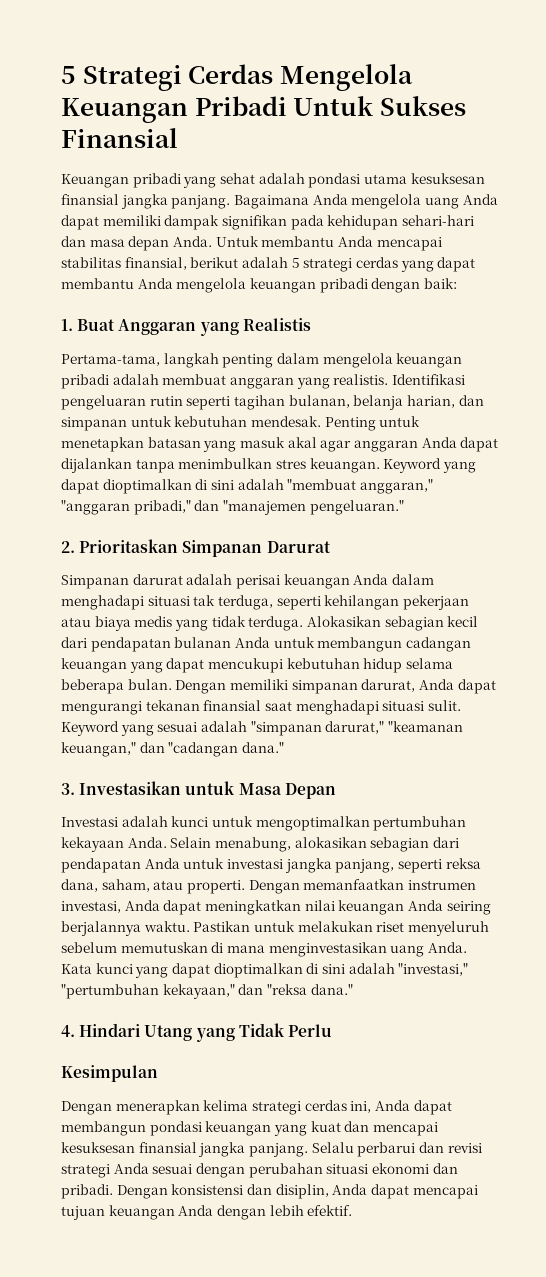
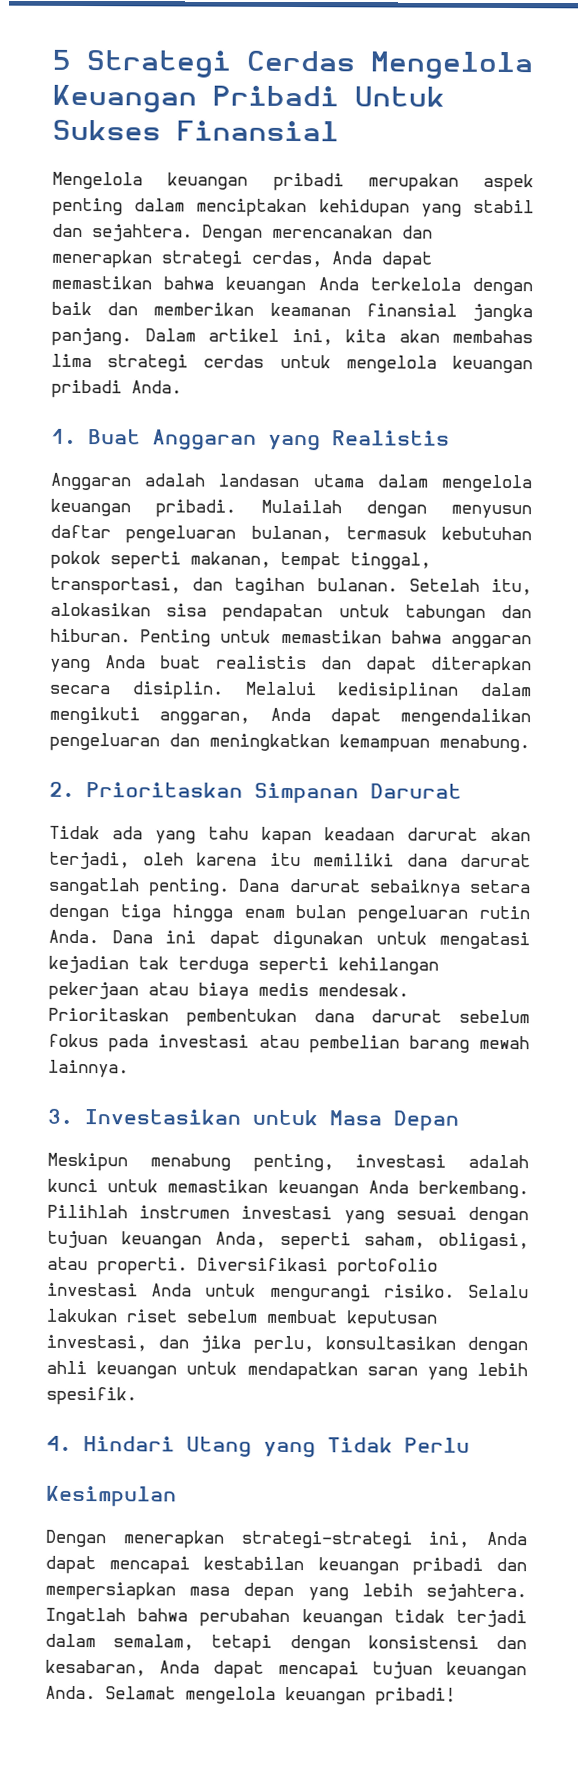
[61,173,485,188] [61,194,498,209] [61,215,474,230] [61,236,442,251] [61,257,476,272] [61,278,457,293] Keuangan pribadi yang sehat adalah pondasi utama kesuksesan finansial jangka panjang. Bagaimana Anda mengelola uang Anda dapat memiliki dampak signifikan pada kehidupan sehari-hari dan masa depan Anda. Untuk membantu Anda mencapai stabilitas finansial, berikut adalah 5 strategi cerdas yang dapat membantu Anda mengelola keuangan pribadi dengan baik: -> [52,171,534,193] [52,197,534,218] [52,223,433,242] [51,249,433,270] [51,275,533,296] [51,301,533,322] [51,327,533,347] [51,353,533,374] [51,379,182,399] Mengelola keuangan pribadi merupakan aspek penting dalam menciptakan kehidupan yang stabil dan sejahtera. Dengan merencanakan dan menerapkan strategi cerdas, Anda dapat memastikan bahwa keuangan Anda terkelola dengan baik dan memberikan keamanan finansial jangka panjang. Dalam artikel ini, kita akan membahas lima strategi cerdas untuk mengelola keuangan pribadi Anda.
[61,353,463,368] [61,374,465,389] [61,395,484,410] [61,416,421,431] [61,437,499,452] [61,458,476,473] [61,479,433,494] [61,500,404,515] [61,539,331,557] [61,574,434,589] [61,595,273,610] Pertama-tama, langkah penting dalam mengelola keuangan pribadi adalah membuat anggaran yang realistis. Identifikasi pengeluaran rutin seperti tagihan bulanan, belanja harian, dan simpanan untuk kebutuhan mendesak. Penting untuk menetapkan batasan yang masuk akal agar anggaran Anda dapat dijalankan tanpa menimbulkan stres keuangan. Keyword yang dapat dioptimalkan di sini adalah "membuat anggaran," "anggaran pribadi," dan "manajemen pengeluaran." // 2. Prioritaskan Simpanan Darurat // Simpanan darurat adalah perisai keuangan Anda dalam menghadapi situasi tak terduga, -> [50,472,532,493] [50,498,532,519] [50,524,532,544] [50,550,431,571] [50,576,532,596] [50,602,532,623] [50,628,532,649] [50,655,532,676] [49,681,531,701] [49,706,531,727] [49,732,530,753] [49,781,462,804] [49,825,531,846] [49,851,531,870] [48,877,531,897] [48,903,530,924] [48,929,530,950] [48,955,249,974] Anggaran adalah landasan utama dalam mengelola keuangan pribadi. Mulailah dengan menyusun daftar pengeluaran bulanan, termasuk kebutuhan pokok seperti makanan, tempat tinggal, transportasi, dan tagihan bulanan. Setelah itu, alokasikan sisa pendapatan untuk tabungan dan hiburan. Penting untuk memastikan bahwa anggaran yang Anda buat realistis dan dapat diterapkan secara disiplin. Melalui kedisiplinan dalam mengikuti anggaran, Anda dapat mengendalikan pengeluaran dan meningkatkan kemampuan menabung. // 2. Prioritaskan Simpanan Darurat // Tidak ada yang tahu kapan keadaan darurat akan terjadi, oleh karena itu memiliki dana darurat sangatlah penting. Dana darurat sebaiknya setara dengan tiga hingga enam bulan pengeluaran rutin Anda. Dana ini dapat digunakan untuk mengatasi kejadian tak terduga
[174,616,479,631] [61,637,471,652] [61,658,453,673] [61,679,496,694] [61,700,461,715] [61,721,463,736] [61,742,284,757] yang tidak terduga. Alokasikan sebagian kecil dari pendapatan bulanan Anda untuk membangun cadangan keuangan yang dapat mencukupi kebutuhan hidup selama beberapa bulan. Dengan memiliki simpanan darurat, Anda dapat mengurangi tekanan finansial saat menghadapi situasi sulit. Keyword yang sesuai adalah "simpanan darurat," "keamanan keuangan," dan "cadangan dana." -> [318,983,409,997] [48,1007,530,1028] [48,1033,530,1054] [48,1059,129,1078] mendesak. Prioritaskan pembentukan dana darurat sebelum fokus pada investasi atau pembelian barang mewah lainnya.
[61,816,467,831] [61,837,459,852] [61,858,481,873] [61,879,476,894] [61,900,491,915] [61,921,489,936] [61,942,467,957] [61,963,469,978] [61,984,353,999] Investasi adalah kunci untuk mengoptimalkan pertumbuhan kekayaan Anda. Selain menabung, alokasikan sebagian dari pendapatan Anda untuk investasi jangka panjang, seperti reksa dana, saham, atau properti. Dengan memanfaatkan instrumen investasi, Anda dapat meningkatkan nilai keuangan Anda seiring berjalannya waktu. Pastikan untuk melakukan riset menyeluruh sebelum memutuskan di mana menginvestasikan uang Anda. Kata kunci yang dapat dioptimalkan di sini adalah "investasi," "pertumbuhan kekayaan," dan "reksa dana." -> [47,1152,529,1173] [47,1178,529,1199] [47,1204,529,1225] [47,1230,529,1251] [47,1256,438,1277] [47,1282,529,1302] [46,1308,438,1329] [46,1334,528,1355] [46,1360,528,1381] [46,1386,137,1406] Meskipun menabung penting, investasi adalah kunci untuk memastikan keuangan Anda berkembang. Pilihlah instrumen investasi yang sesuai dengan tujuan keuangan Anda, seperti saham, obligasi, atau properti. Diversifikasi portofolio investasi Anda untuk mengurangi risiko. Selalu lakukan riset sebelum membuat keputusan investasi, dan jika perlu, konsultasikan dengan ahli keuangan untuk mendapatkan saran yang lebih spesifik.
[203,1100,452,1115] [61,1121,438,1136] [61,1142,482,1157] [61,1163,458,1178] [61,1184,168,1199] kelima strategi cerdas ini, Anda dapat membangun pondasi keuangan yang kuat dan mencapai kesuksesan finansial jangka panjang. Selalu perbarui dan revisi strategi Anda sesuai dengan perubahan situasi ekonomi dan pribadi. Dengan -> [240,1530,527,1549] [45,1555,527,1576] [45,1581,527,1602] [45,1607,527,1628] [45,1633,351,1653] strategi-strategi ini, Anda dapat mencapai kestabilan keuangan pribadi dan mempersiapkan masa depan yang lebih sejahtera. Ingatlah bahwa perubahan keuangan tidak terjadi dalam semalam, tetapi dengan
[275,1184,329,1199] disiplin, -> [45,1659,146,1677] kesabaran,
[178,1205,353,1220] Anda dengan lebih efektif. -> [45,1685,456,1706] Anda. Selamat mengelola keuangan pribadi!

